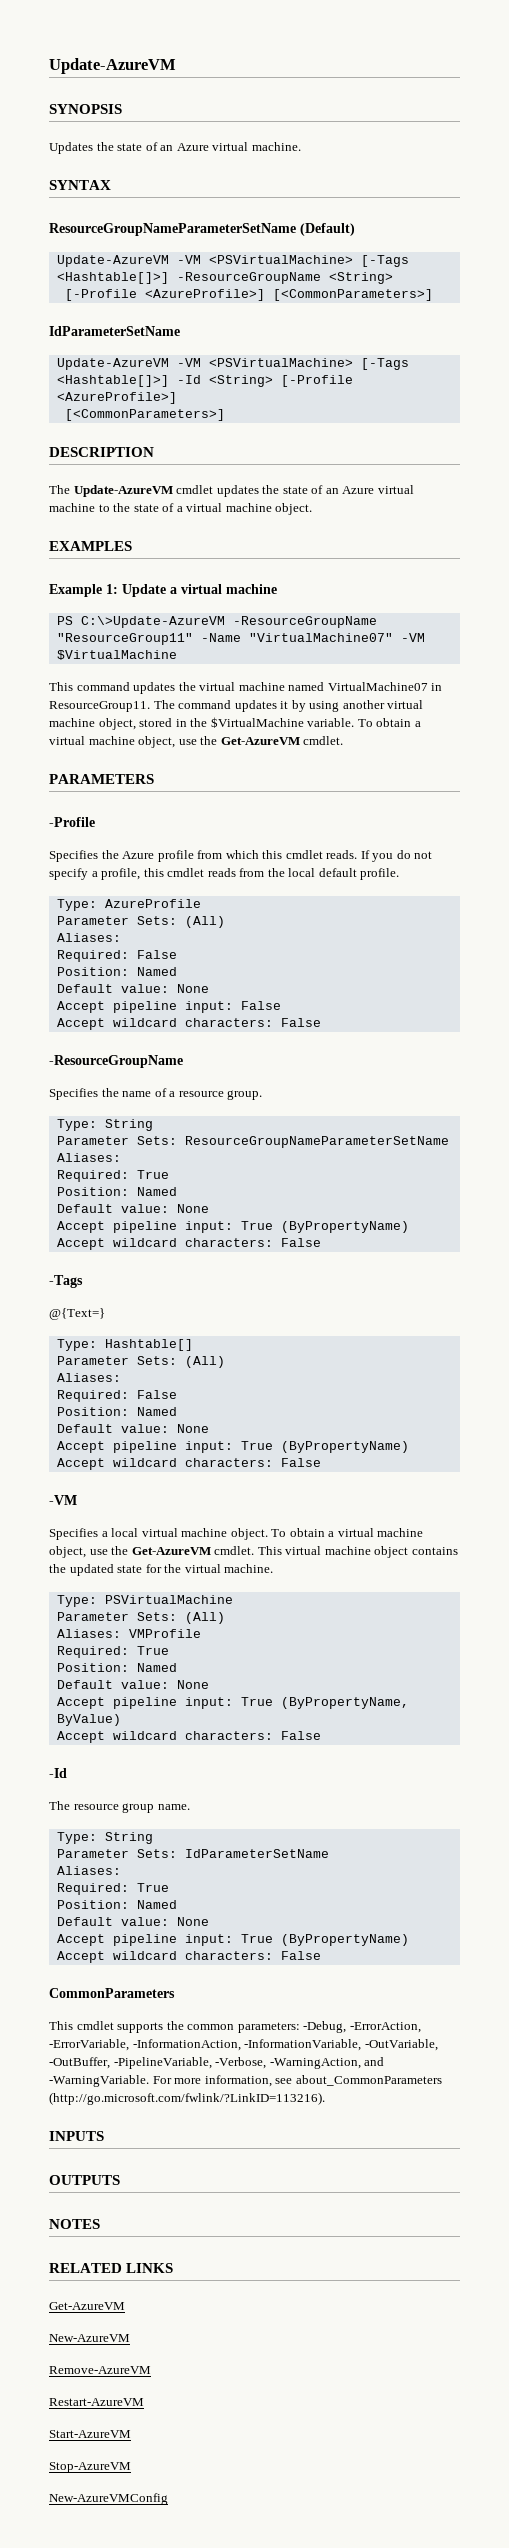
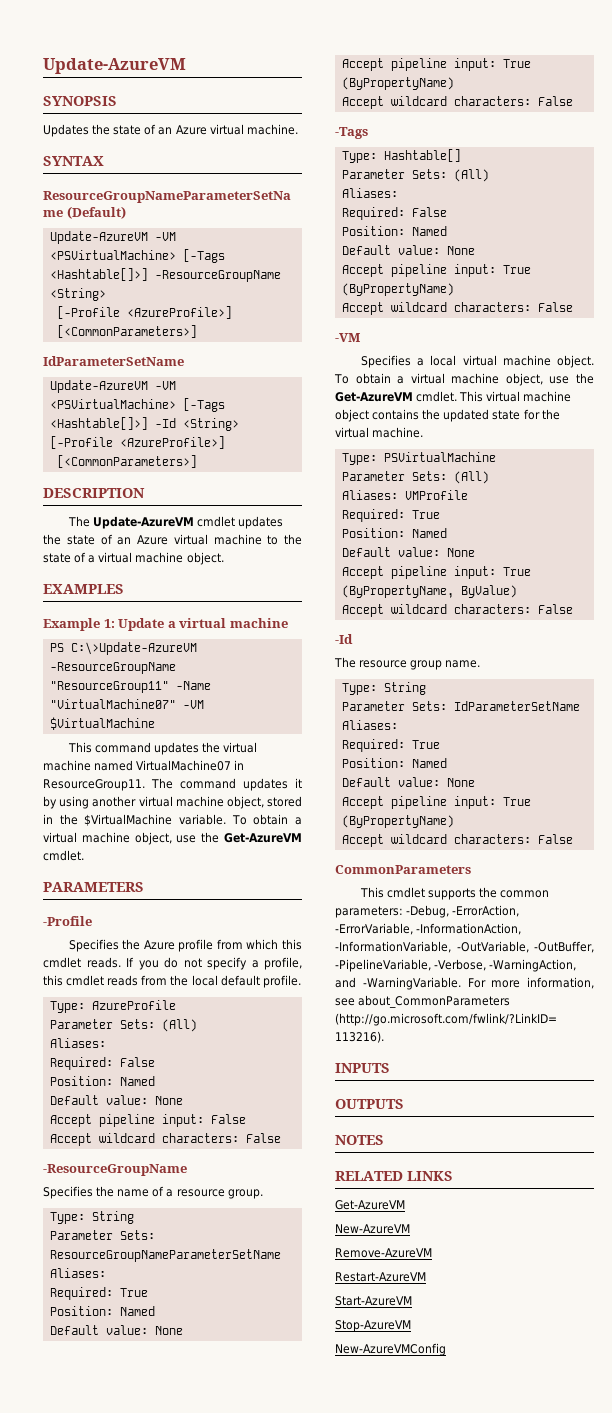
[49,1308,105,1320] // @{Text=} -> (368, 133) none

